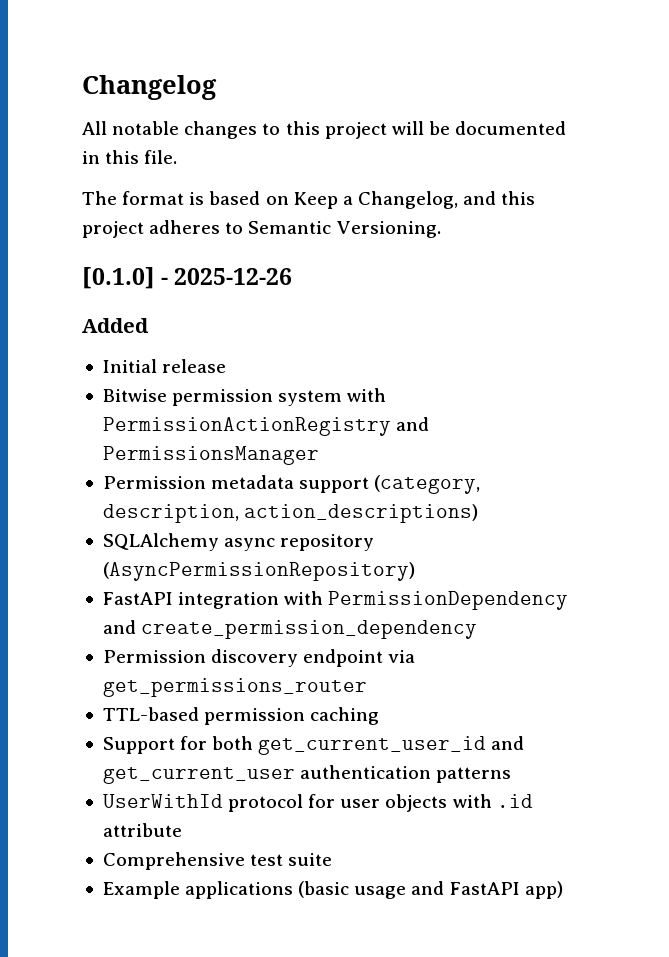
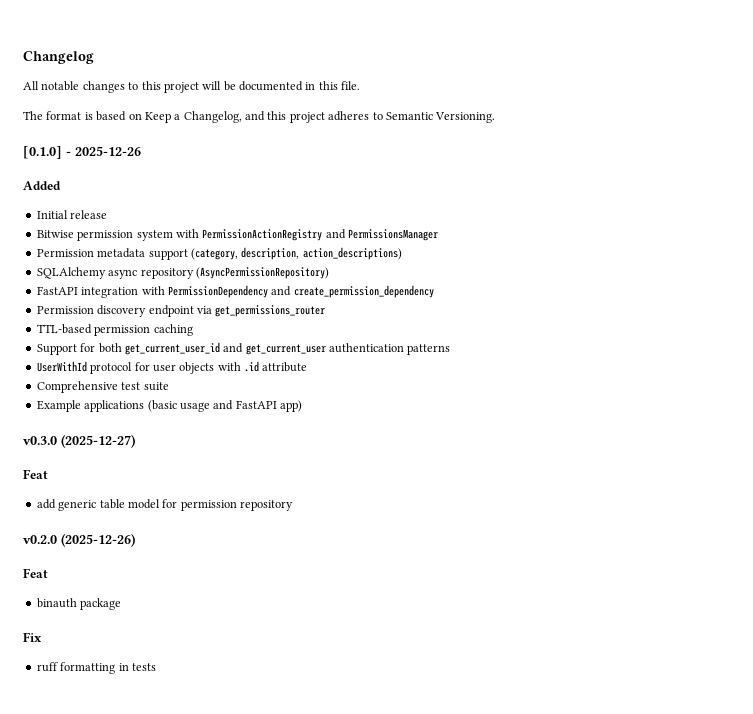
(563, 890) none -> [23,434,135,448] [23,469,48,479] [36,499,293,511] [23,533,135,547] [23,568,48,578] [36,598,122,610] [23,632,42,642] [36,662,156,674] // v0.3.0 (2025-12-27) // Feat // add generic table model for permission repository // v0.2.0 (2025-12-26) // Feat // binauth package // Fix // ruff formatting in tests

